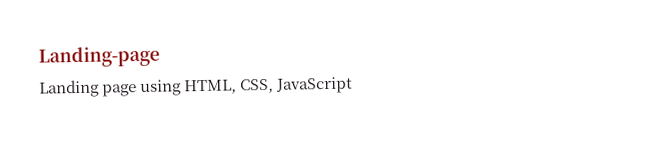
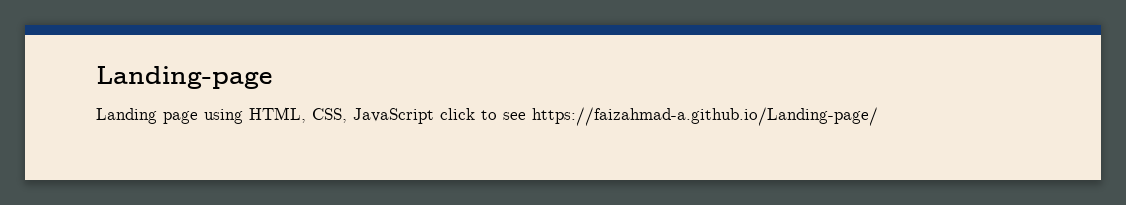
(354, 85) none -> [440,107,878,126] click to see https://faizahmad-a.github.io/Landing-page/

